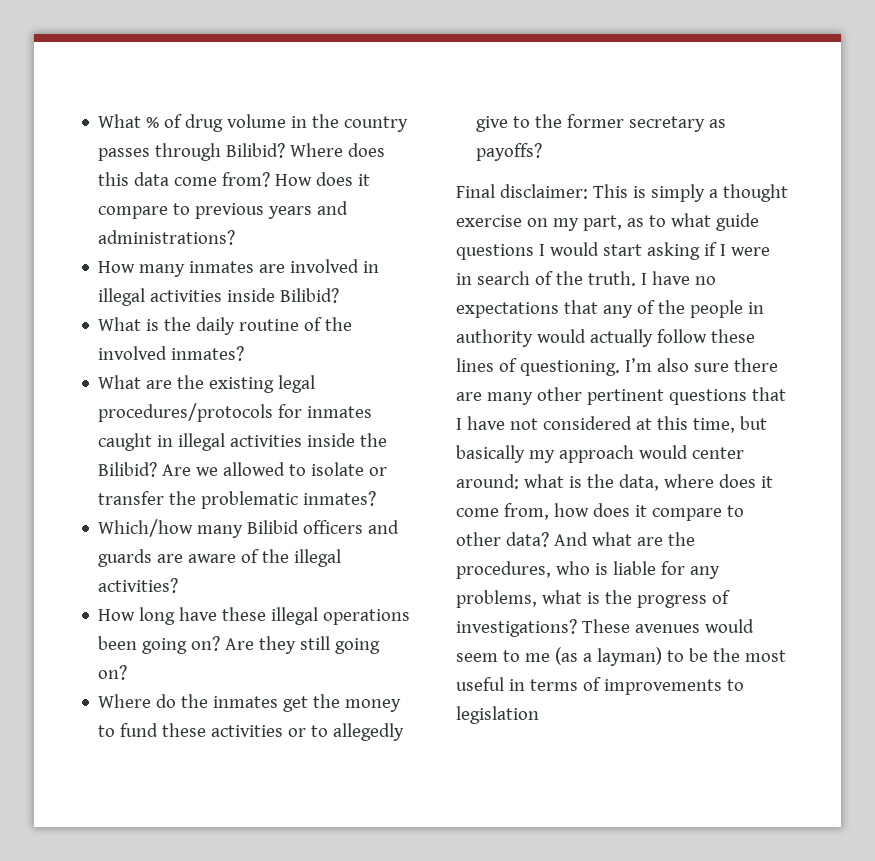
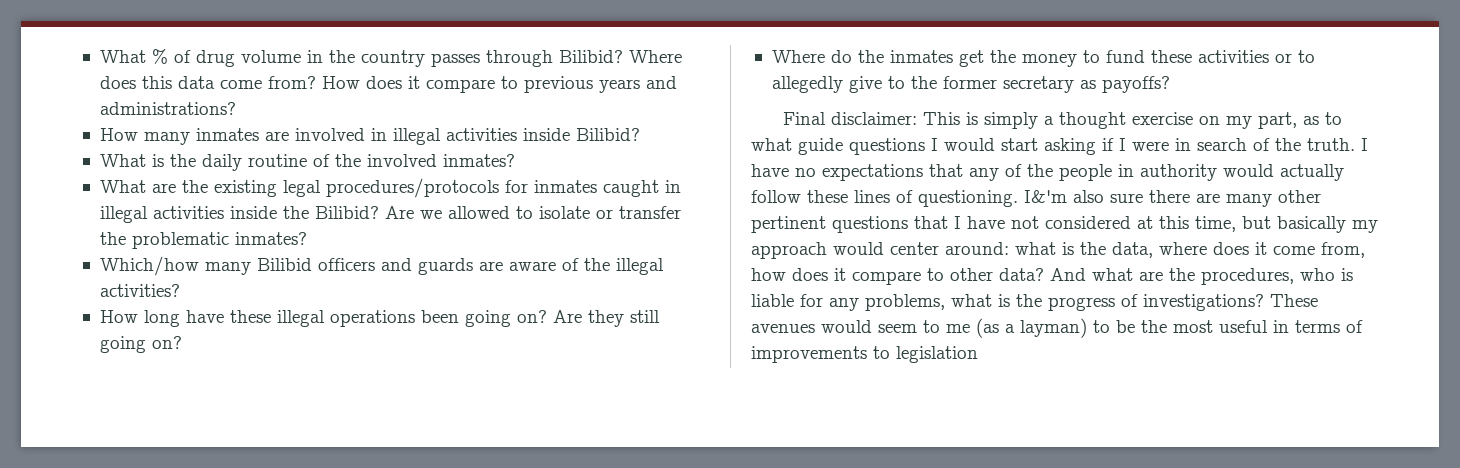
[624,358,652,372] I’m -> [1024,190,1067,203] I&'m

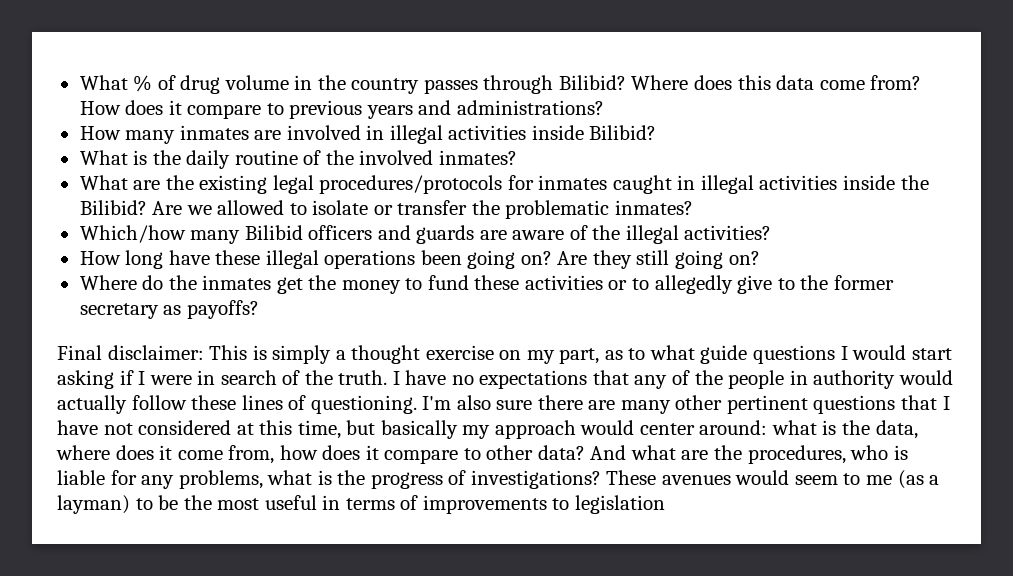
[1024,190,1067,203] I&'m -> [422,396,452,410] I'm

